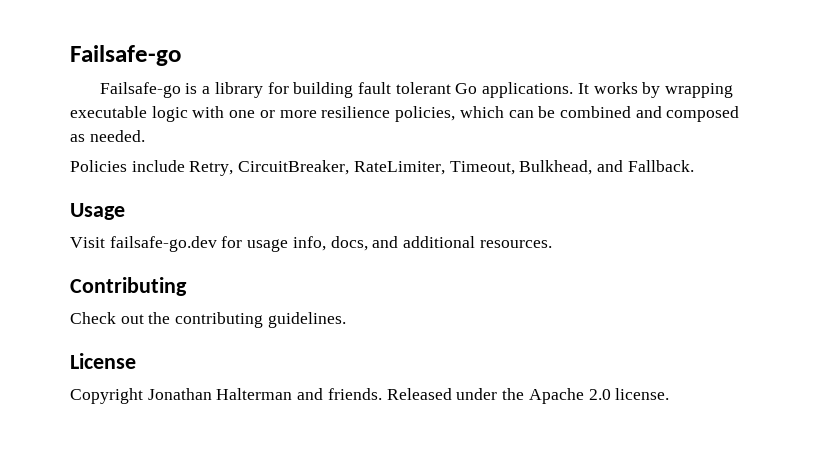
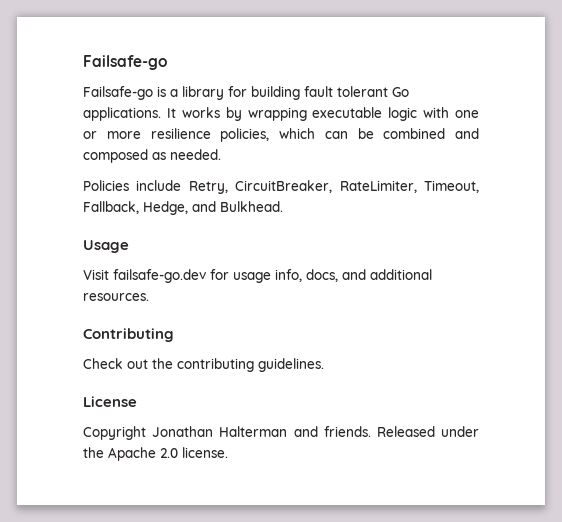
[519,160,694,175] Bulkhead, and Fallback. -> [83,201,283,215] Fallback, Hedge, and Bulkhead.

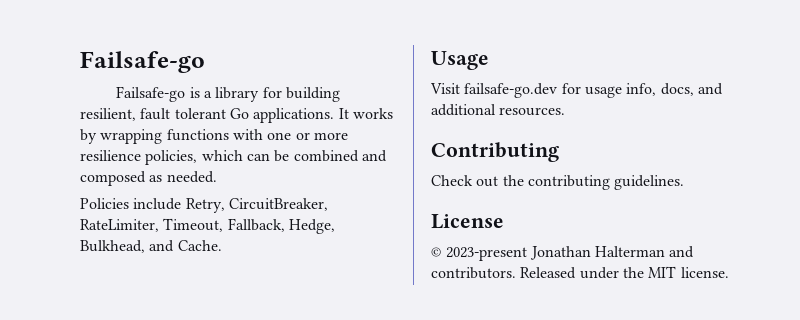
(300, 93) none -> [80,108,136,121] resilient,
[312,107,418,121] executable logic -> [166,129,229,141] functions
[192,201,283,212] and Bulkhead. -> [80,240,222,253] Bulkhead, and Cache.
[83,426,146,440] Copyright -> [431,247,528,261] © 2023-present
[323,426,371,437] friends. -> [431,267,516,279] contributors.
[108,447,178,461] Apache 2.0 -> [648,266,677,278] MIT

